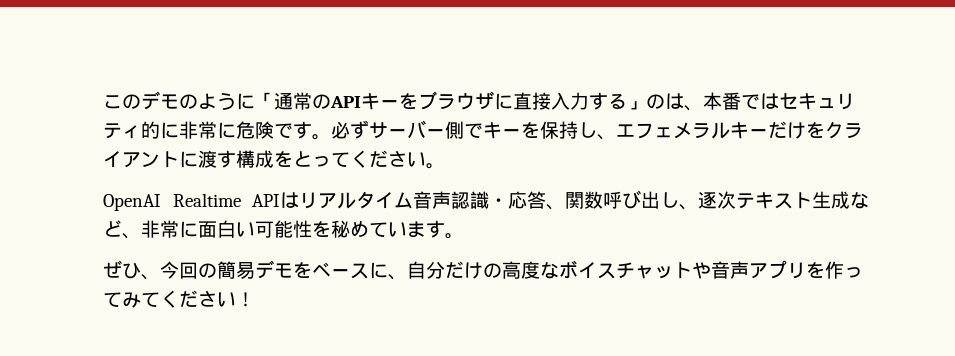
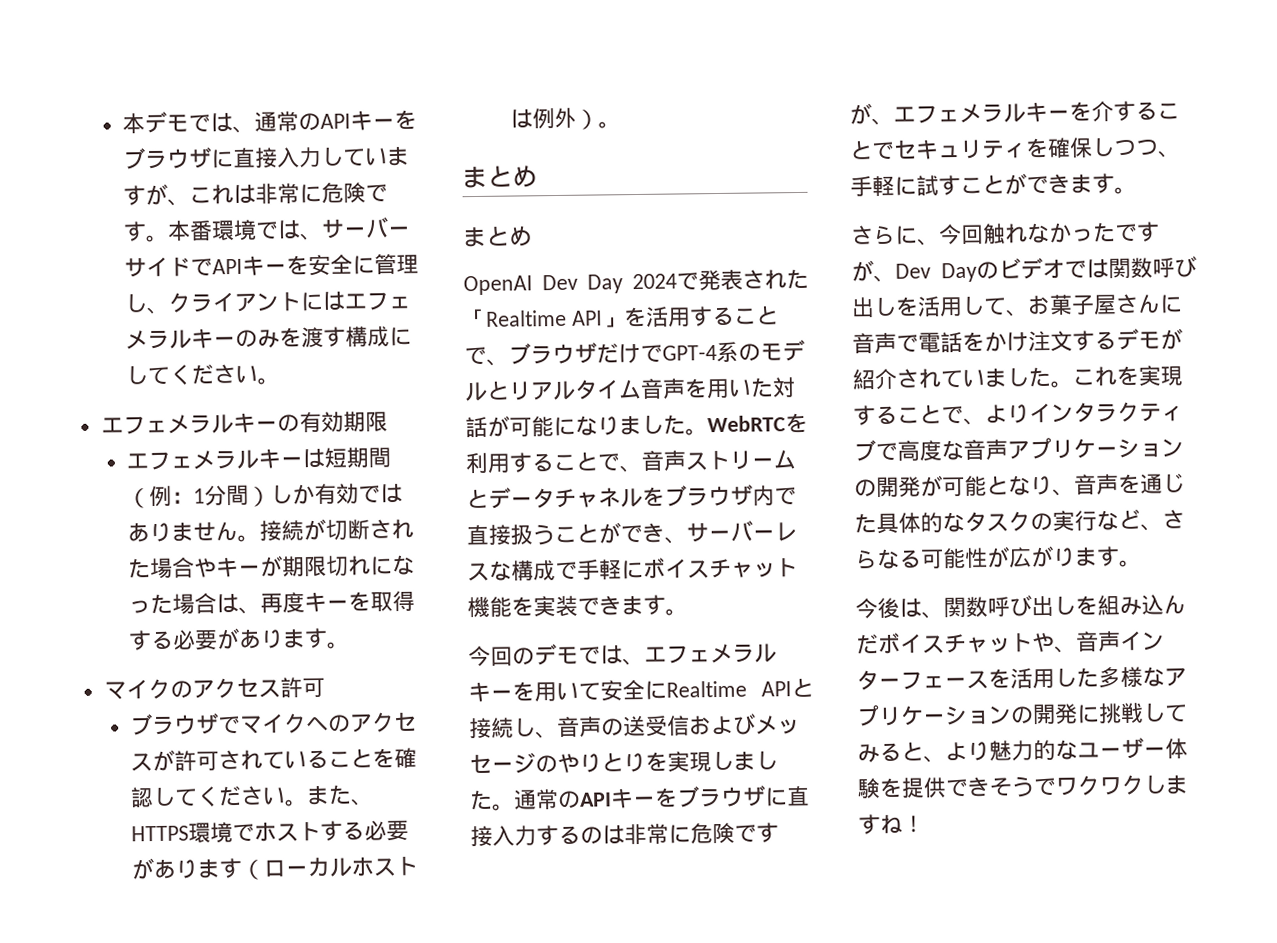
[103,91,274,110] このデモのように「 -> [122,109,418,134] [122,146,411,170] [123,182,389,206] [123,217,412,243] [124,253,420,278] [124,290,412,315] [125,326,413,350] [125,363,281,386] [100,411,388,435] [126,447,392,471] [127,482,404,509] [127,518,415,543] [128,554,416,580] [128,590,416,615] [128,627,351,651] [103,677,325,700] [129,711,418,736] [130,747,418,772] [130,784,375,808] [131,819,410,844] [131,855,419,880] [510,107,622,130] [462,165,538,189] [462,225,533,248] [463,268,809,296] [463,305,779,328] [464,339,805,366] [464,377,796,402] [465,412,808,438] [465,449,796,474] [466,484,797,509] [466,520,797,546] [467,557,798,582] [467,594,688,618] [468,643,777,667] [468,677,814,703] [469,713,800,739] [469,750,778,775] [469,789,515,811] 本デモでは、通常のAPIキーをブラウザに直接入力していますが、これは非常に危険です。本番環境では、サーバーサイドでAPIキーを安全に管理し、クライアントにはエフェメラルキーのみを渡す構成にしてください。 // エフェメラルキーの有効期限 // エフェメラルキーは短期間（例：1分間）しか有効ではありません。接続が切断された場合やキーが期限切れになった場合は、再度キーを取得する必要があります。 // マイクのアクセス許可 // ブラウザでマイクへのアクセスが許可されていることを確認してください。また、HTTPS環境でホストする必要があります（ローカルホストは例外）。 // まとめ // まとめ // OpenAI Dev Day 2024で発表された「Realtime API」を活用することで、ブラウザだけでGPT-4系のモデルとリアルタイム音声を用いた対話が可能になりました。WebRTCを利用することで、音声ストリームとデータチャネルをブラウザ内で直接扱うことができ、サーバーレスな構成で手軽にボイスチャット機能を実装できます。 // 今回のデモでは、エフェメラルキーを用いて安全にRealtime APIと接続し、音声の送受信およびメッセージのやりとりを実現しました。
[627,92,855,111] [103,120,863,140] [103,150,445,169] [103,190,869,211] [103,220,464,239] [103,260,863,280] [103,290,236,308] 」のは、本番ではセキュリティ的に非常に危険です。必ずサーバー側でキーを保持し、エフェメラルキーだけをクライアントに渡す構成をとってください。 // OpenAI Realtime APIはリアルタイム音声認識・応答、関数呼び出し、逐次テキスト生成など、非常に面白い可能性を秘めています。 // ぜひ、今回の簡易デモをベースに、自分だけの高度なボイスチャットや音声アプリを作ってみてください -> [580,822,779,845] [849,100,1180,126] [849,137,1181,161] [850,173,1137,197] [850,221,1160,246] [851,256,1197,283] [851,293,1183,318] [852,328,1183,355] [852,365,1183,391] [853,401,1184,426] [853,437,1184,462] [854,473,1185,498] [854,508,1185,535] [854,545,1142,570] [855,594,1186,620] [856,630,1165,655] [856,666,1187,691] [856,702,1188,727] [857,737,1188,763] [857,774,1189,799] [858,814,903,835] のは非常に危険ですが、エフェメラルキーを介することでセキュリティを確保しつつ、手軽に試すことができます。 // さらに、今回触れなかったですが、Dev Dayのビデオでは関数呼び出しを活用して、お菓子屋さんに音声で電話をかけ注文するデモが紹介されていました。これを実現することで、よりインタラクティブで高度な音声アプリケーションの開発が可能となり、音声を通じた具体的なタスクの実行など、さらなる可能性が広がります。 // 今後は、関数呼び出しを組み込んだボイスチャットや、音声インターフェースを活用した多様なアプリケーションの開発に挑戦してみると、より魅力的なユーザー体験を提供できそうでワクワクしますね

